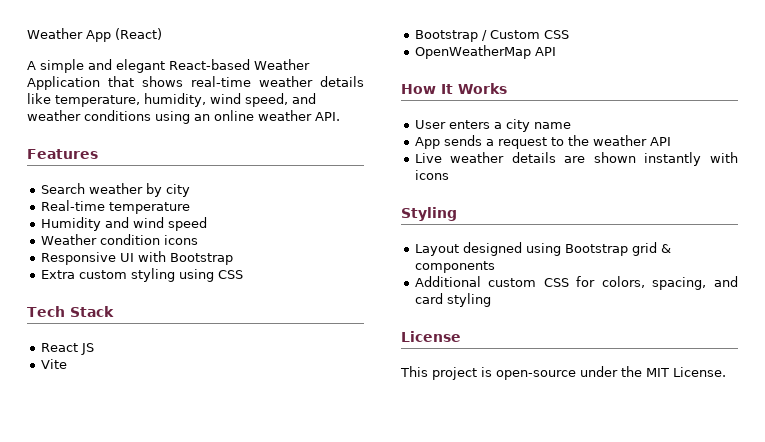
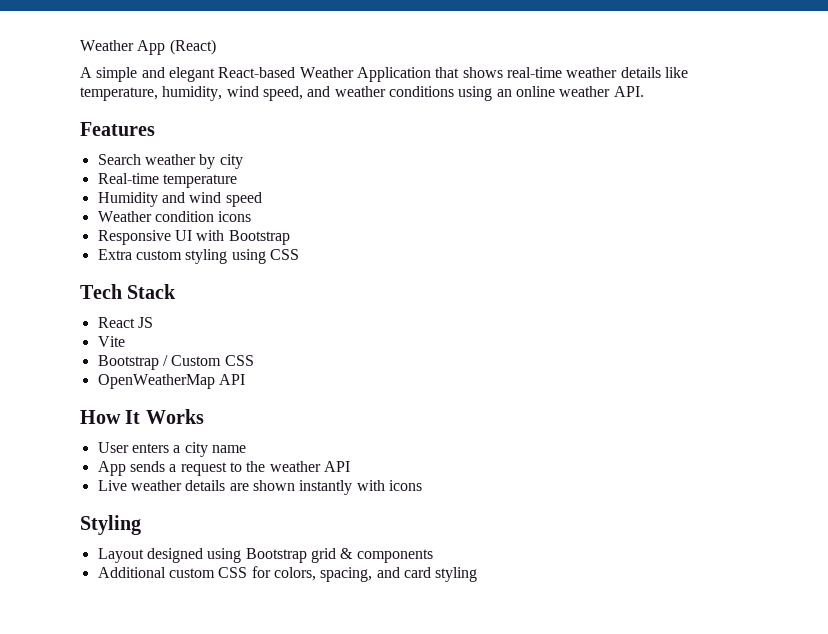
[401,331,461,342] [400,366,726,380] // License // This project is open-source under the MIT License. -> (478, 574) none

